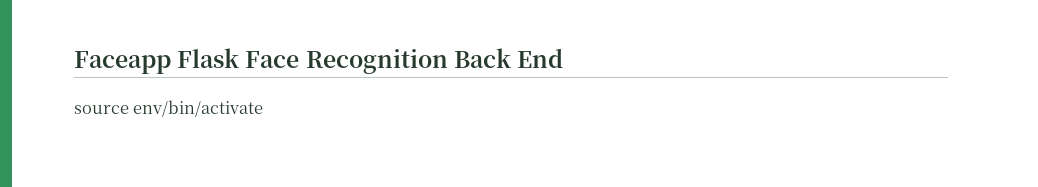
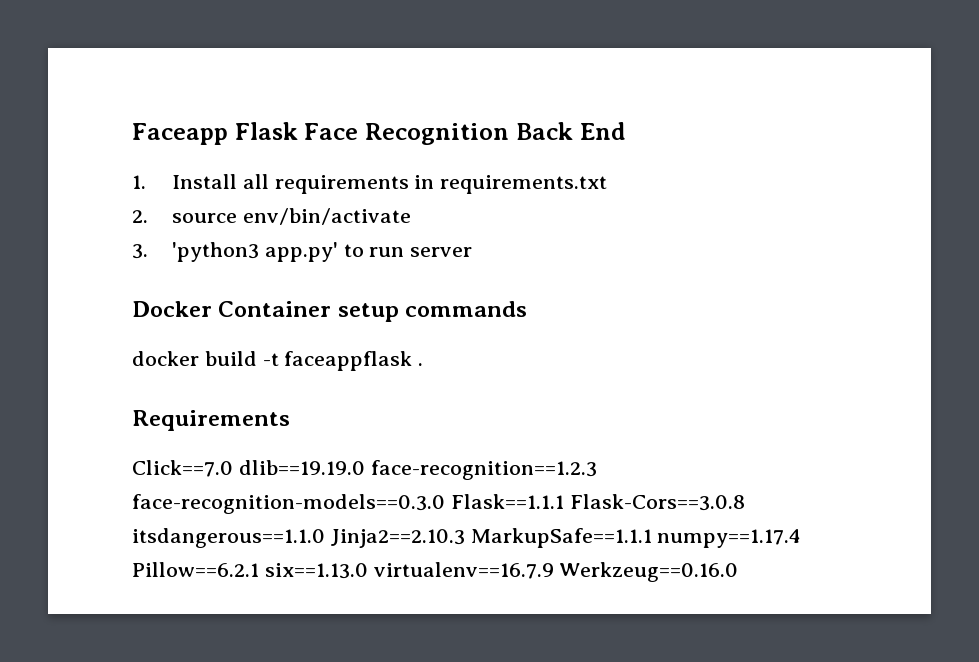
[74,100,264,117] source env/bin/activate -> [132,174,608,194] [132,208,411,225] [132,242,473,262] [132,301,528,322] [132,351,424,371] [132,410,290,431] [132,460,597,480] [132,494,745,514] [132,528,802,548] [132,562,739,582] 1. Install all requirements in requirements.txt // 2. source env/bin/activate // 3. 'python3 app.py' to run server // Docker Container setup commands // docker build -t faceappflask . // Requirements // Click==7.0 dlib==19.19.0 face-recognition==1.2.3 face-recognition-models==0.3.0 Flask==1.1.1 Flask-Cors==3.0.8 itsdangerous==1.1.0 Jinja2==2.10.3 MarkupSafe==1.1.1 numpy==1.17.4 Pillow==6.2.1 six==1.13.0 virtualenv==16.7.9 Werkzeug==0.16.0

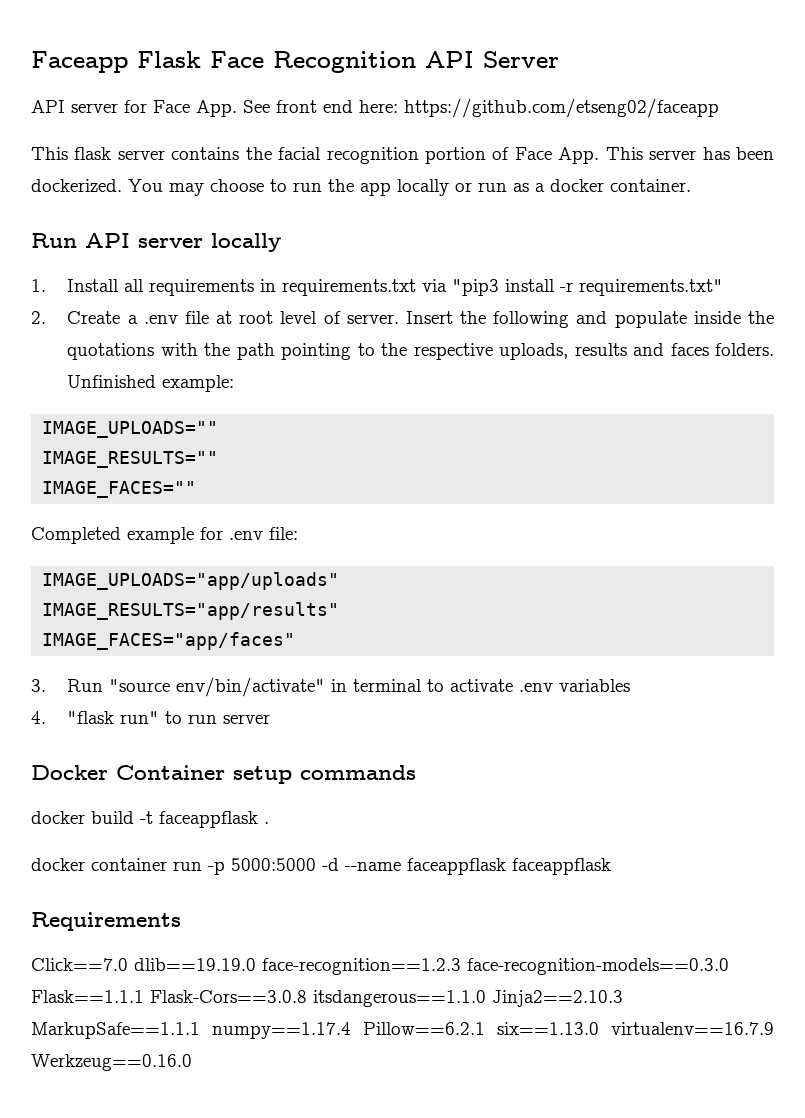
[515,122,626,140] Back End -> [425,51,559,68] [31,98,719,118] [31,147,775,164] [31,179,691,196] [31,233,281,252] API Server // API server for Face App. See front end here: https://github.com/etseng02/faceapp // This flask server contains the facial recognition portion of Face App. This server has been dockerized. You may choose to run the app locally or run as a docker container. // Run API server locally
[132,208,411,225] [132,242,338,262] // 2. source env/bin/activate // 3. 'python3 app.py' -> [422,279,724,296] [31,311,774,328] [67,343,774,360] [67,375,235,392] [42,421,219,438] [42,451,219,468] [42,481,197,498] [31,527,298,544] [42,572,340,590] [42,602,340,620] [42,632,296,650] [31,677,631,697] [31,711,160,724] via "pip3 install -r requirements.txt" // 2. Create a .env file at root level of server. Insert the following and populate inside the quotations with the path pointing to the respective uploads, results and faces folders. Unfinished example: // IMAGE_UPLOADS="" // IMAGE_RESULTS="" // IMAGE_FACES="" // Completed example for .env file: // IMAGE_UPLOADS="app/uploads" // IMAGE_RESULTS="app/results" // IMAGE_FACES="app/faces" // 3. Run "source env/bin/activate" in terminal to activate .env variables // 4. "flask run"
(424, 364) none -> [31,858,611,875] // docker container run -p 5000:5000 -d --name faceappflask faceappflask

